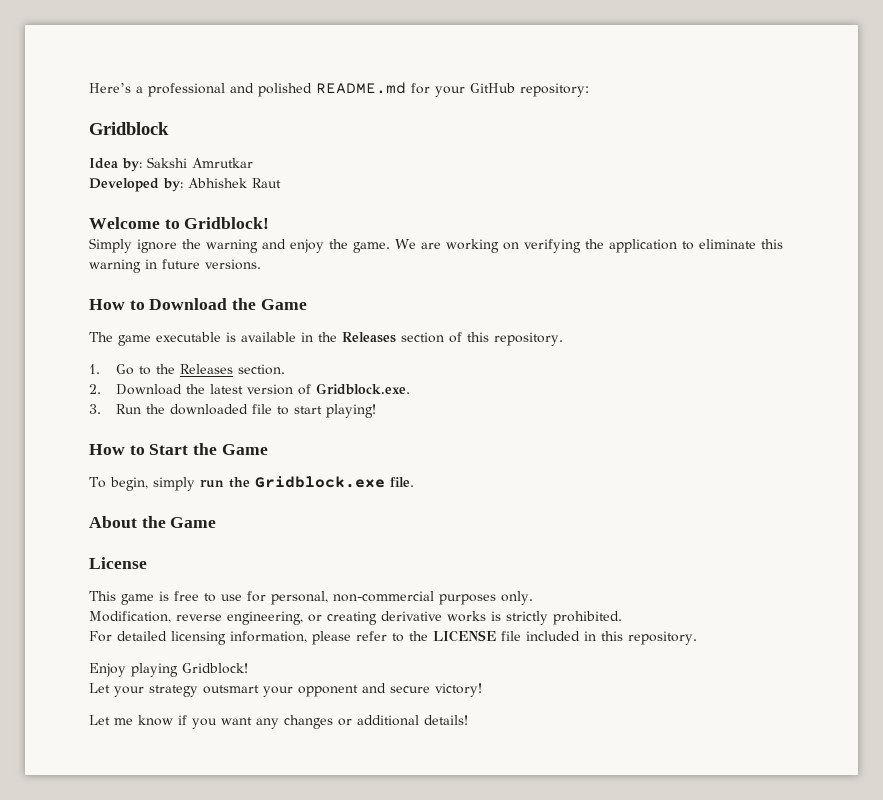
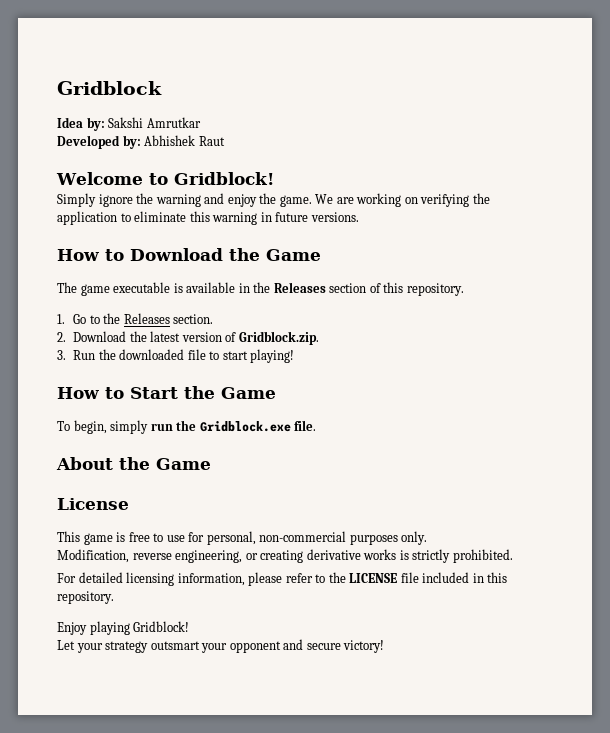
[89,82,589,97] Here’s a professional and polished README.md for your GitHub repository: // -> (57, 88) none
[315,383,410,395] Gridblock.exe. -> [238,331,319,345] Gridblock.zip.
[89,715,468,729] // Let me know if you want any changes or additional details! -> (385, 646) none

